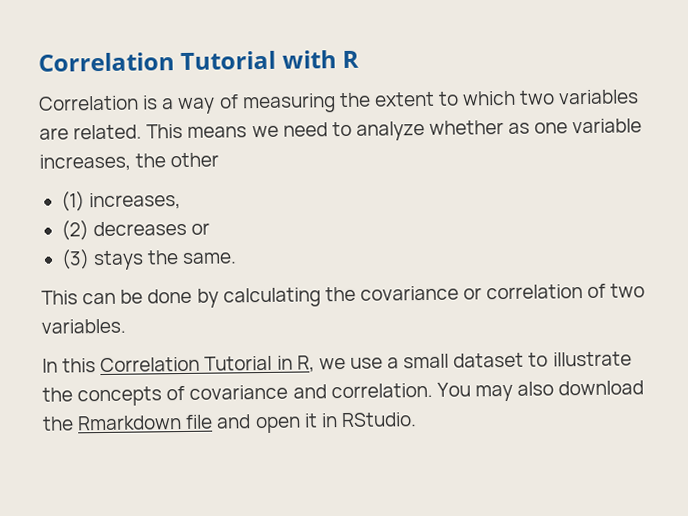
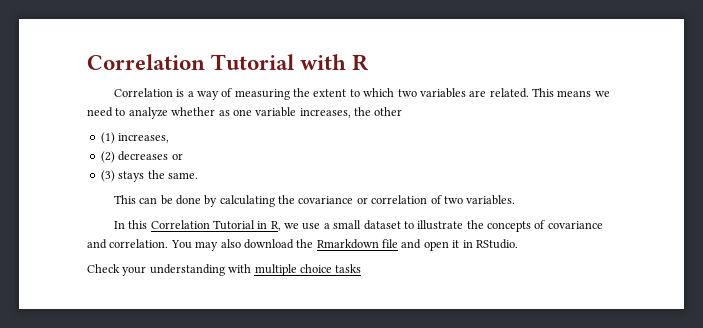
(417, 420) none -> [87,264,362,276] // Check your understanding with multiple choice tasks

